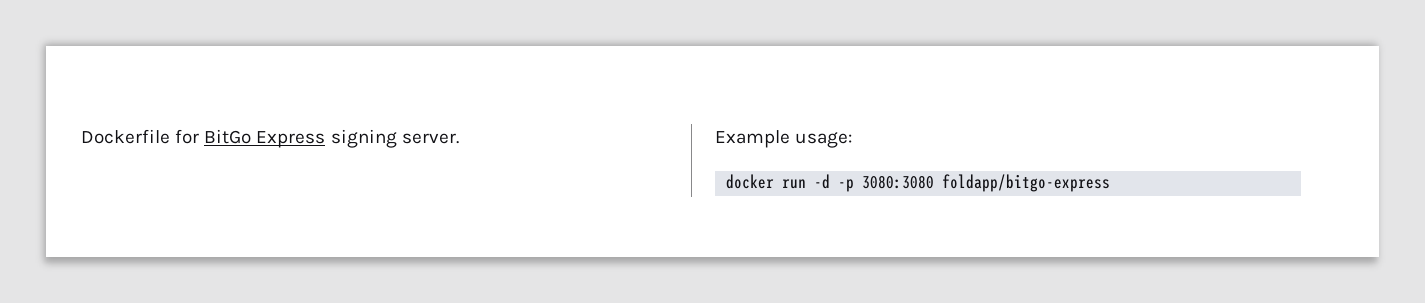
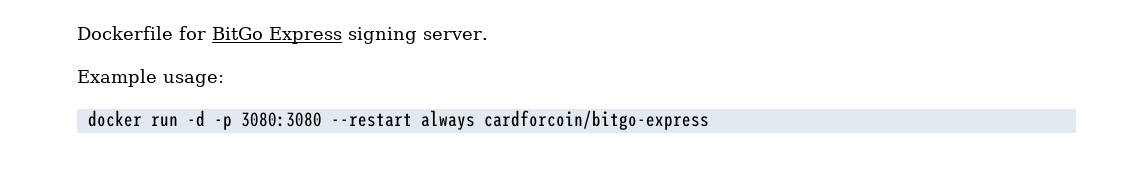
[942,174,1111,192] foldapp/bitgo-express -> [330,110,709,130] --restart always cardforcoin/bitgo-express

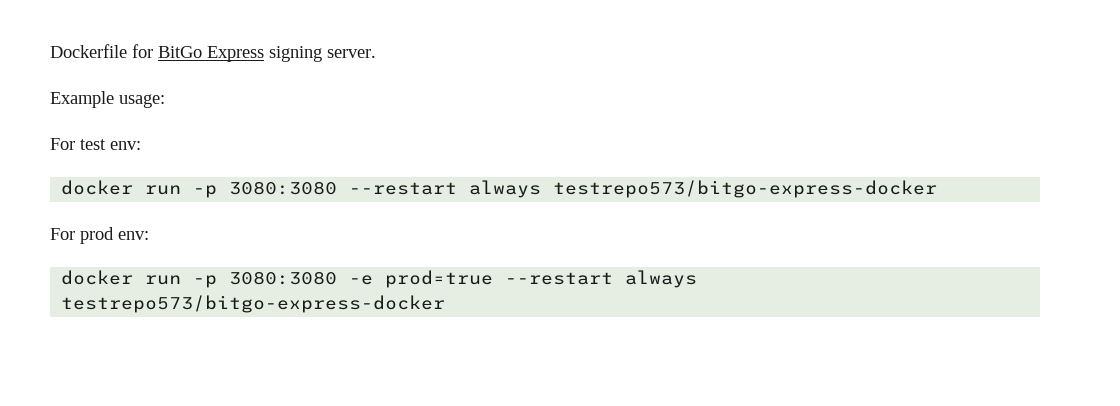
[87,110,205,127] // docker run -d -> [50,138,141,150] [61,180,182,195] // For test env: // docker run
[483,110,709,130] cardforcoin/bitgo-express -> [553,180,938,198] [50,227,149,244] [61,270,698,288] [61,295,446,313] testrepo573/bitgo-express-docker // For prod env: // docker run -p 3080:3080 -e prod=true --restart always testrepo573/bitgo-express-docker

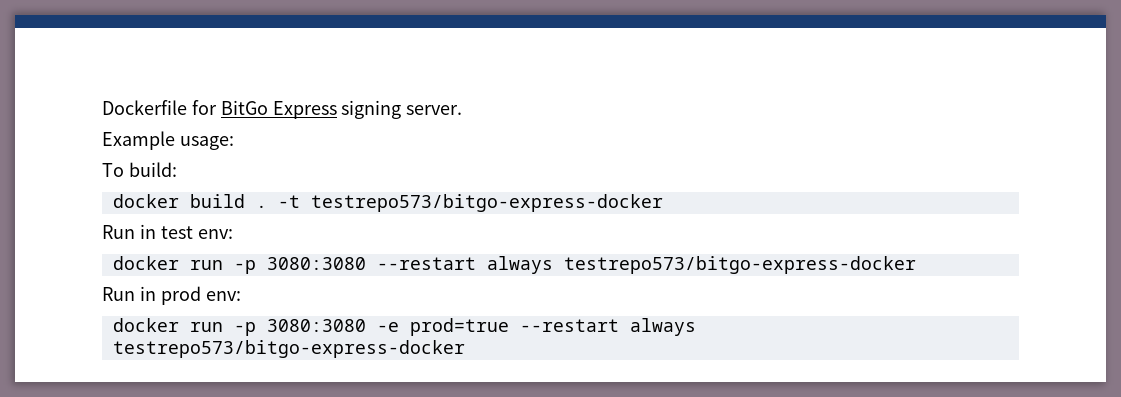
[50,138,75,150] For -> [102,162,177,177] [112,194,663,212] [102,224,156,239] To build: // docker build . -t testrepo573/bitgo-express-docker // Run in
[50,228,75,240] For -> [102,286,156,301] Run in

